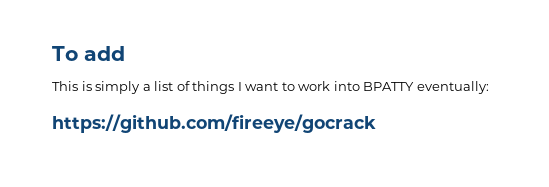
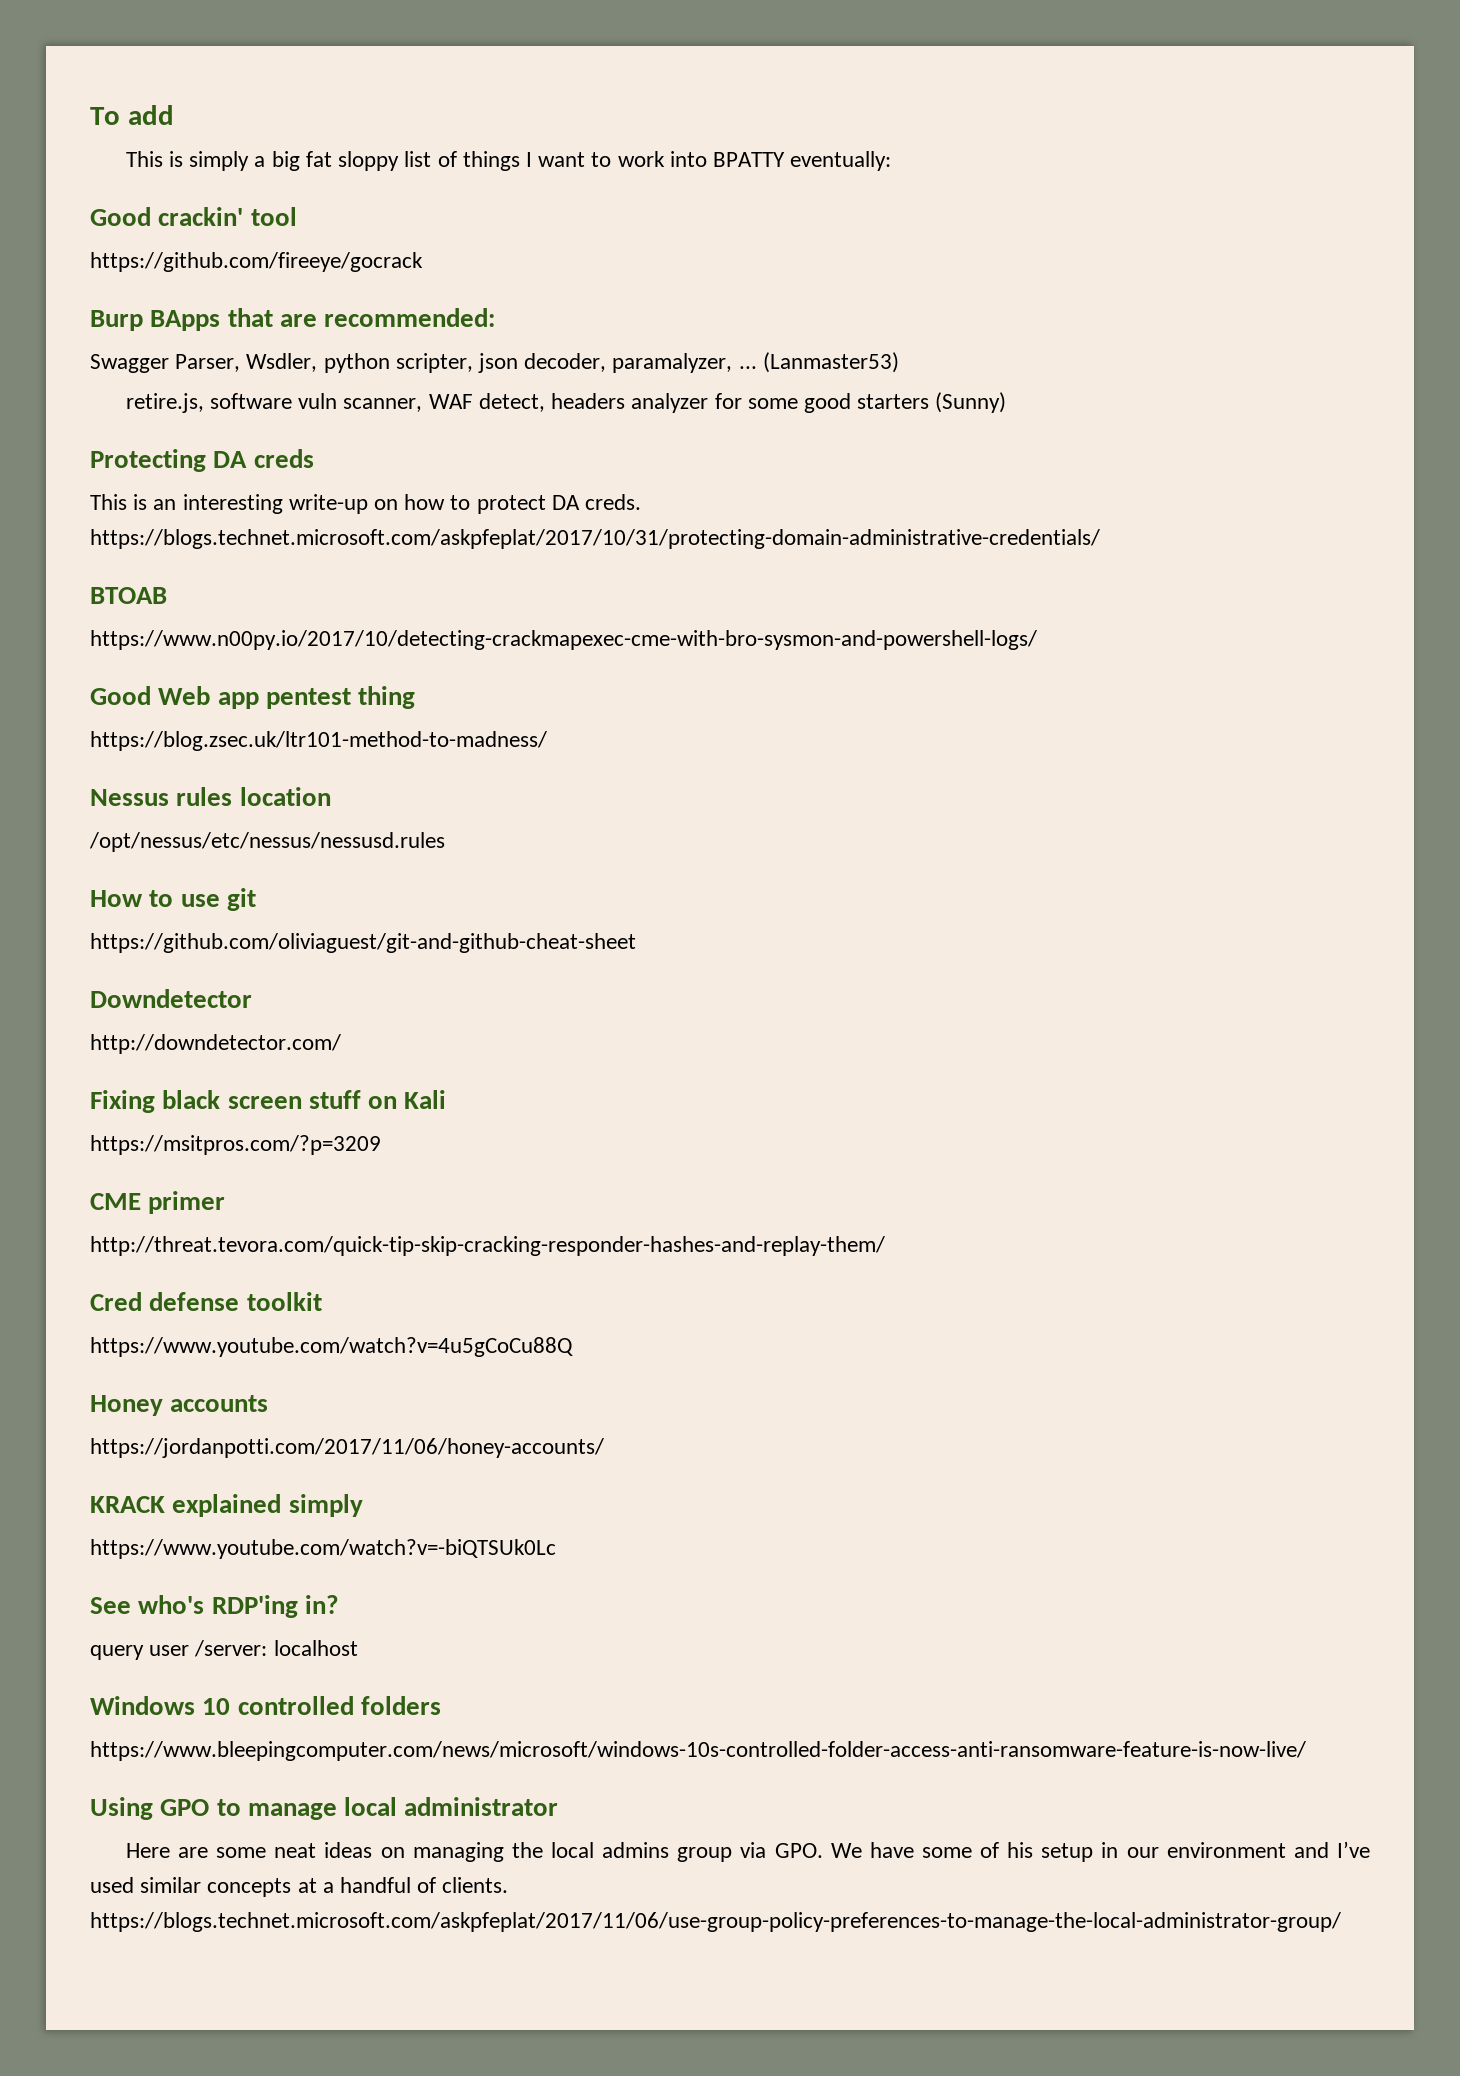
(151, 87) none -> [271,151,400,171] big fat sloppy
[52,114,376,133] https://github.com/fireeye/gocrack -> [90,207,297,226] [90,252,423,272] [90,308,496,331] [90,352,899,373] [125,392,1007,413] [90,449,314,472] [90,494,642,514] [90,529,1100,549] [90,587,167,604] [90,630,1037,650] [90,686,416,709] [90,731,547,751] [90,787,331,806] [89,832,445,852] [90,888,256,911] [90,933,636,953] [90,989,252,1008] [90,1034,341,1054] [90,1090,447,1113] [90,1135,381,1155] [90,1191,226,1214] [90,1236,885,1256] [90,1292,322,1311] [90,1337,573,1357] [90,1395,269,1416] [90,1438,604,1458] [90,1494,363,1517] [90,1539,556,1559] [90,1595,339,1618] [90,1640,358,1660] [90,1696,441,1715] [90,1741,1306,1761] [90,1797,559,1820] [125,1841,1370,1862] [90,1877,509,1897] [90,1912,1341,1932] Good crackin' tool // https://github.com/fireeye/gocrack // Burp BApps that are recommended: // Swagger Parser, Wsdler, python scripter, json decoder, paramalyzer, ... (Lanmaster53) // retire.js, software vuln scanner, WAF detect, headers analyzer for some good starters (Sunny) // Protecting DA creds // This is an interesting write-up on how to protect DA creds. https://blogs.technet.microsoft.com/askpfeplat/2017/10/31/protecting-domain-administrative-credentials/ // BTOAB // https://www.n00py.io/2017/10/detecting-crackmapexec-cme-with-bro-sysmon-and-powershell-logs/ // Good Web app pentest thing // https://blog.zsec.uk/ltr101-method-to-madness/ // Nessus rules location // /opt/nessus/etc/nessus/nessusd.rules // How to use git // https://github.com/oliviaguest/git-and-github-cheat-sheet // Downdetector // http://downdetector.com/ // Fixing black screen stuff on Kali // https://msitpros.com/?p=3209 // CME primer // http://threat.tevora.com/quick-tip-skip-cracking-responder-hashes-and-replay-them/ // Cred defense toolkit // https://www.youtube.com/watch?v=4u5gCoCu88Q // Honey accounts // https://jordanpotti.com/2017/11/06/honey-accounts/ // KRACK explained simply // https://www.youtube.com/watch?v=-biQTSUk0Lc // See who's RDP'ing in? // query user /server: localhost // Windows 10 controlled folders // https://www.bleepingcomputer.com/news/microsoft/windows-10s-controlled-folder-access-anti-ransomware-feature-is-now-live/ // Using GPO to manage local administrator // Here are some neat ideas on managing the local admins group via GPO. We have some of his setup in our environment and I’ve used similar concepts at a handful of clients. https://blogs.technet.microsoft.com/askpfeplat/2017/11/06/use-group-policy-preferences-to-manage-the-local-administrator-group/

